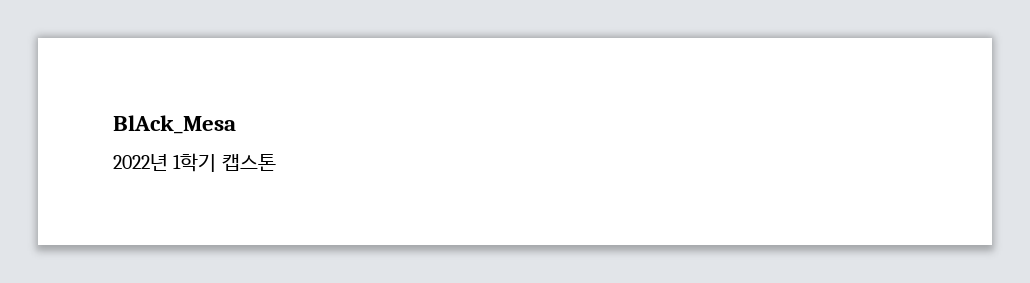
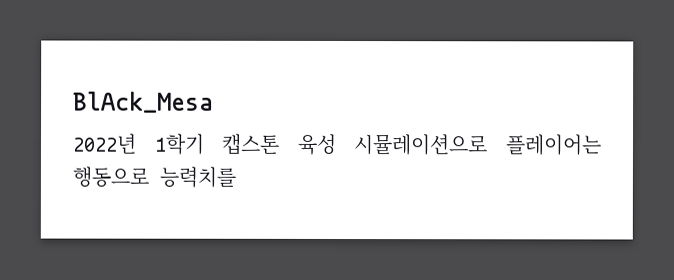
(276, 162) none -> [296,133,602,156] [72,166,236,188] 육성 시뮬레이션으로 플레이어는 행동으로 능력치를

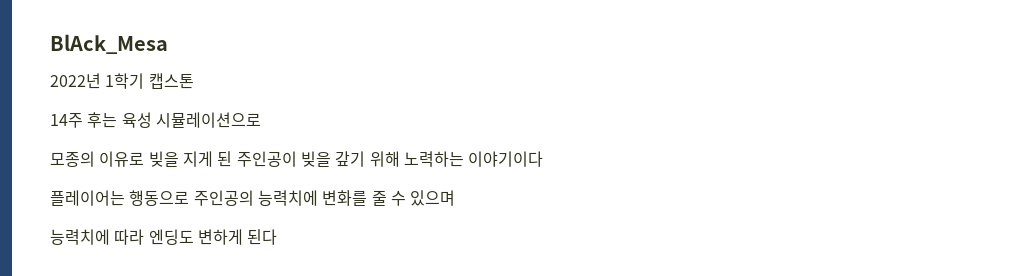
(281, 144) none -> [50,112,118,128] // 14주 후는
[505,134,602,156] [72,166,236,188] 플레이어는 행동으로 능력치를 -> [50,151,544,167] [50,190,456,206] [50,229,278,245] // 모종의 이유로 빚을 지게 된 주인공이 빚을 갚기 위해 노력하는 이야기이다 // 플레이어는 행동으로 주인공의 능력치에 변화를 줄 수 있으며 // 능력치에 따라 엔딩도 변하게 된다

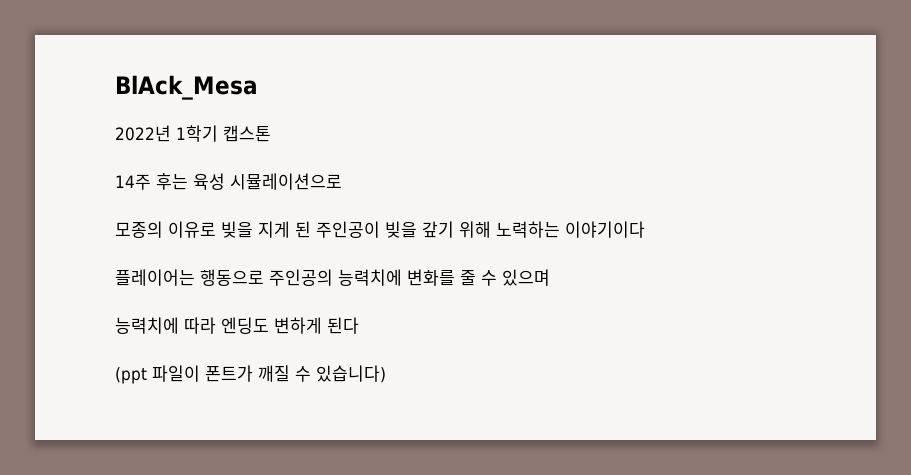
(278, 237) none -> [115,365,386,384] // (ppt 파일이 폰트가 깨질 수 있습니다)

